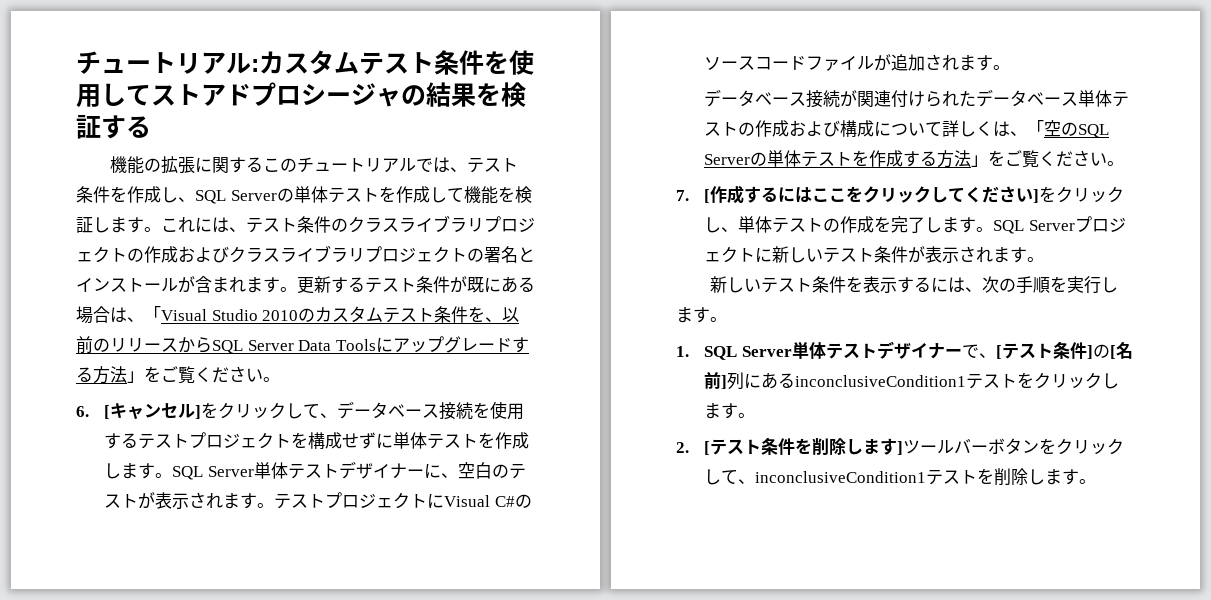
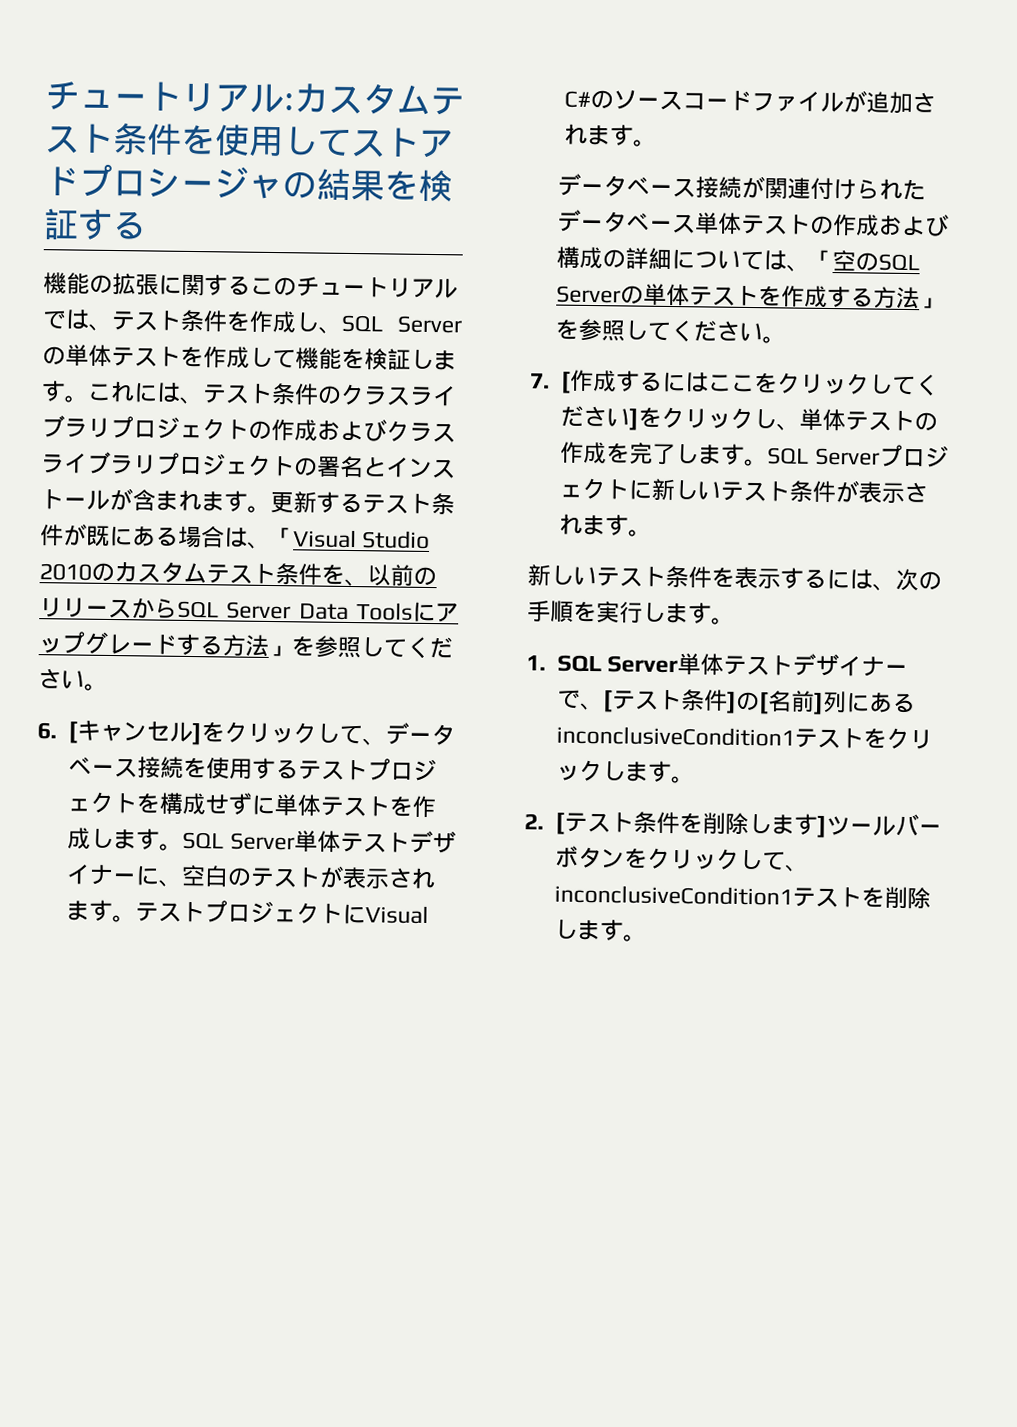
[161,366,195,384] ご覧 -> [314,635,407,659] 参照して
(875, 128) none -> [602,247,673,271] の詳細
[942,120,994,137] 詳しく -> (765, 260) none
[1005,150,1040,168] ご覧 -> [578,318,672,342] 参照して

